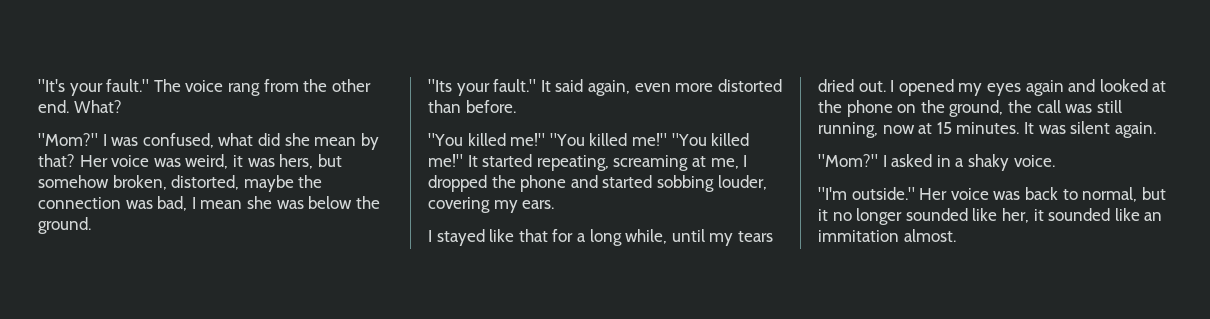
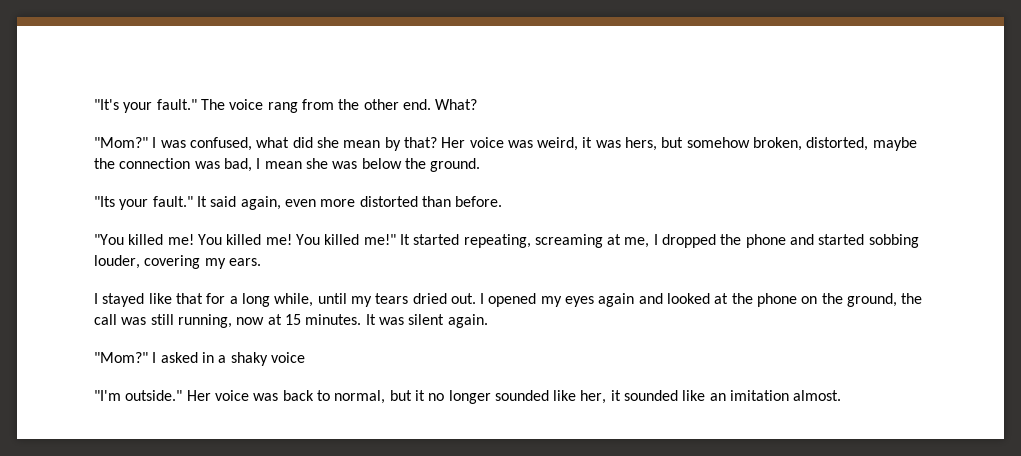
[510,133,707,146] me!" "You killed me!" "You -> [167,234,320,245] me! You killed me! You
[1013,155,1055,167] voice. -> [270,352,305,363] voice
[818,230,899,242] immitation -> [730,390,790,401] imitation

